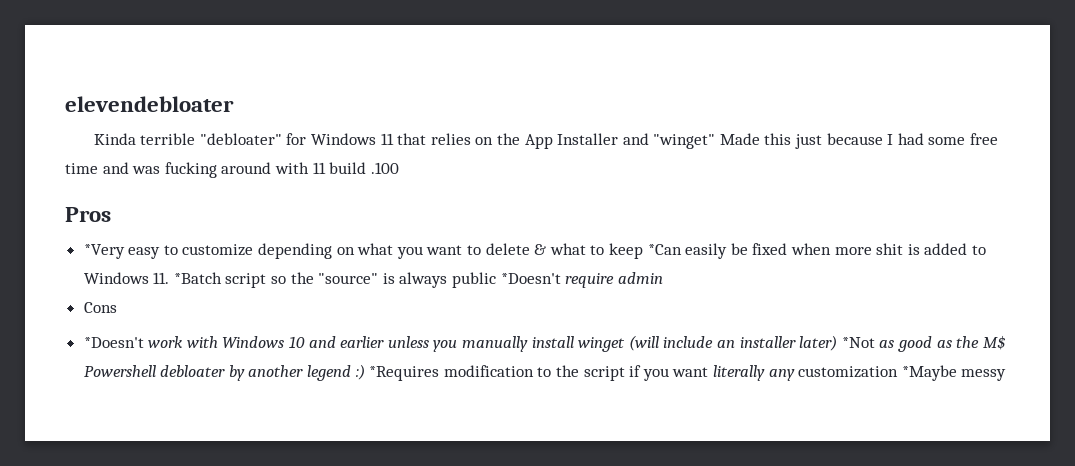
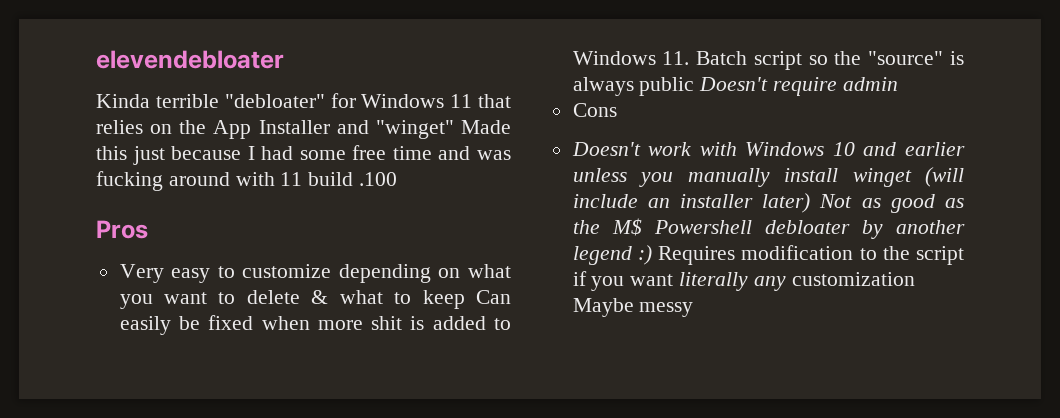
[83,244,125,259] *Very -> [119,264,164,283] Very
[647,244,682,255] *Can -> [475,290,511,304] Can
[173,272,222,284] *Batch -> [696,51,748,65] Batch
[500,273,561,284] *Doesn't -> [699,77,769,91] Doesn't
[83,337,144,348] *Doesn't -> [571,142,641,156] Doesn't
[841,337,875,348] *Not -> [819,194,853,208] Not
[369,366,440,381] *Requires -> [658,246,736,265] Requires
[901,365,957,381] *Maybe -> [572,298,634,317] Maybe

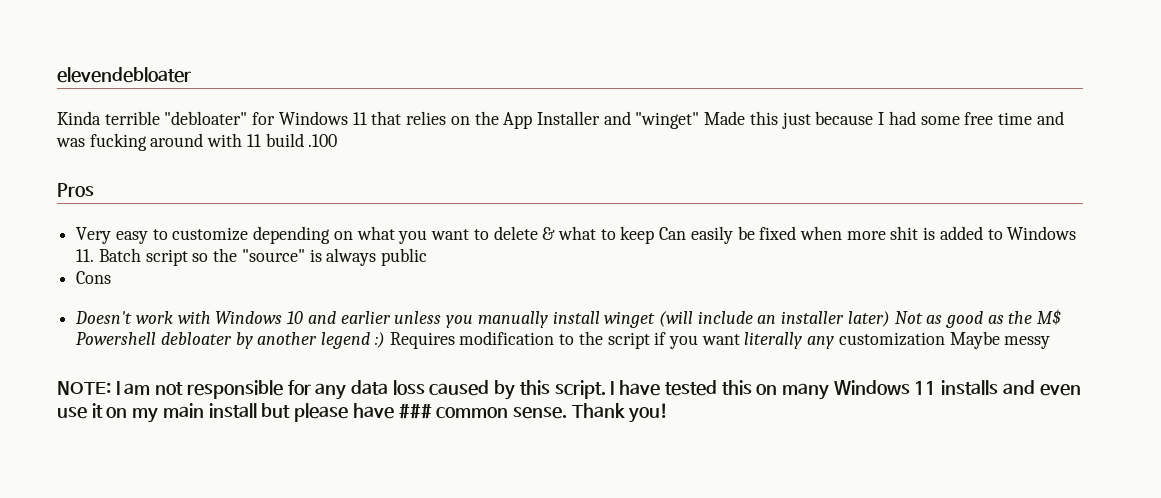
[699,77,898,96] Doesn't require admin -> (428, 257) none
(694, 309) none -> [57,380,1081,400] [57,403,669,423] // NOTE: I am not responsible for any data loss caused by this script. I have tested this on many Windows 11 installs and even use it on my main install but please have ### common sense. Thank you!

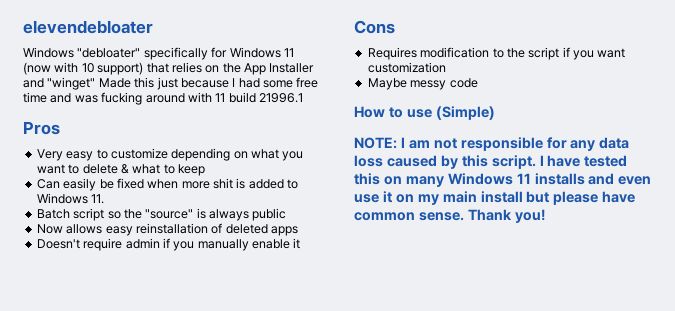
[57,111,367,125] Kinda terrible "debloater" for Windows 11 -> [23,47,294,60] [23,62,144,75] Windows "debloater" specifically for Windows 11 (now with 10 support)
[308,134,338,147] .100 -> [259,93,303,103] 21996.1
(655, 235) none -> (205, 170) //
(95, 255) none -> (105, 199) //
[76,271,112,284] [75,309,1062,328] [76,332,385,349] Cons // Doesn't work with Windows 10 and earlier unless you manually install winget (will include an installer later) Not as good as the M$ Powershell debloater by another legend :) -> [36,223,298,236] [36,238,301,251] [354,20,395,34] Now allows easy reinstallation of deleted apps // Doesn't require admin if you manually enable it // Cons //
[744,332,835,349] literally any -> (626, 53) none
(945, 339) none -> (446, 67) //
(1051, 342) none -> [449,78,478,88] [354,106,495,120] code // How to use (Simple)
[398,403,432,419] ### -> (636, 197) none

